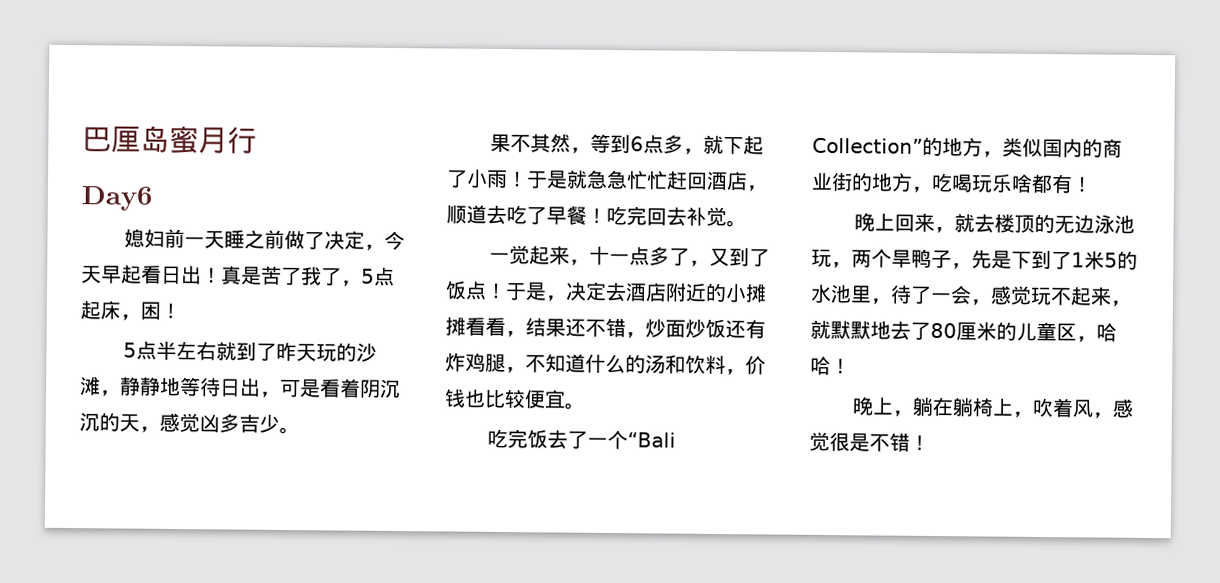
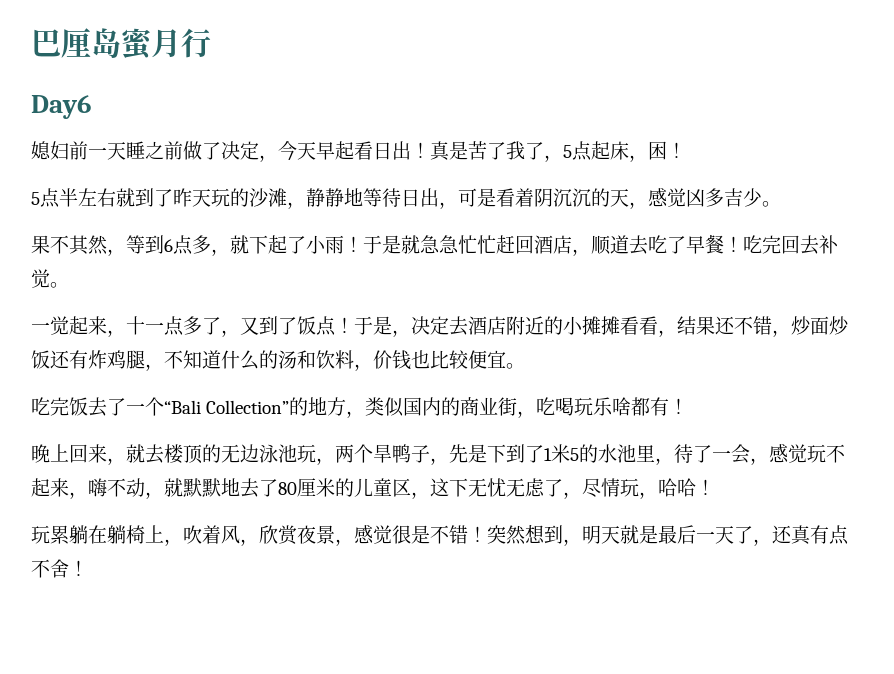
[851,172,913,192] 的地方 -> (518, 406) none
(1131, 303) none -> [88,478,164,499] 嗨不动，
(1097, 339) none -> [430,478,658,499] 这下无忧无虑了，尽情玩，
[852,396,914,417] 晚上， -> [31,525,69,544] 玩累
(1114, 415) none -> [259,525,354,546] 欣赏夜景，
(930, 442) none -> [487,524,849,546] [31,559,88,578] 突然想到，明天就是最后一天了，还真有点不舍！

